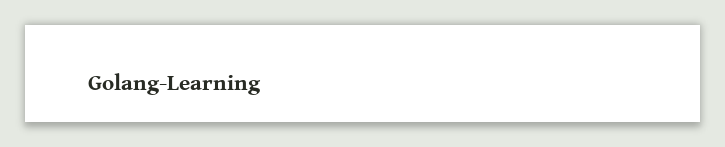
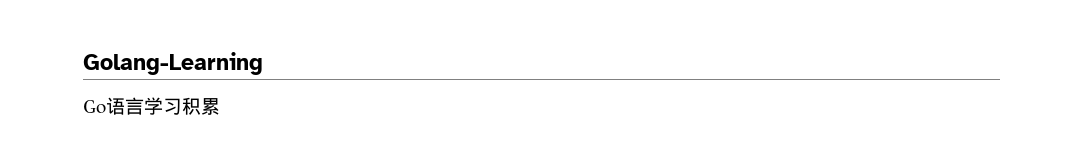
(261, 84) none -> [83,97,220,115] // Go语言学习积累

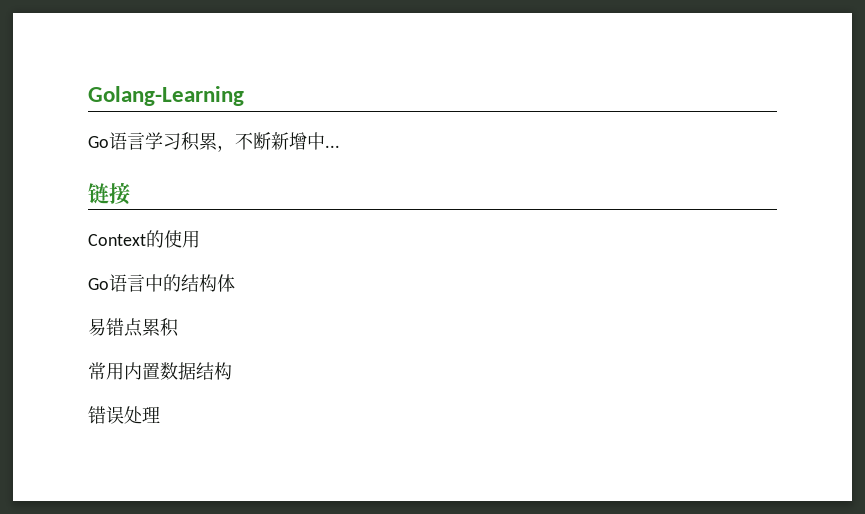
(220, 106) none -> [217,132,340,152] [88,182,130,205] [88,230,200,248] [88,274,235,292] [88,318,179,337] [88,362,232,380] [88,406,160,424] ，不断新增中... // 链接 // Context的使用 // Go语言中的结构体 // 易错点累积 // 常用内置数据结构 // 错误处理

